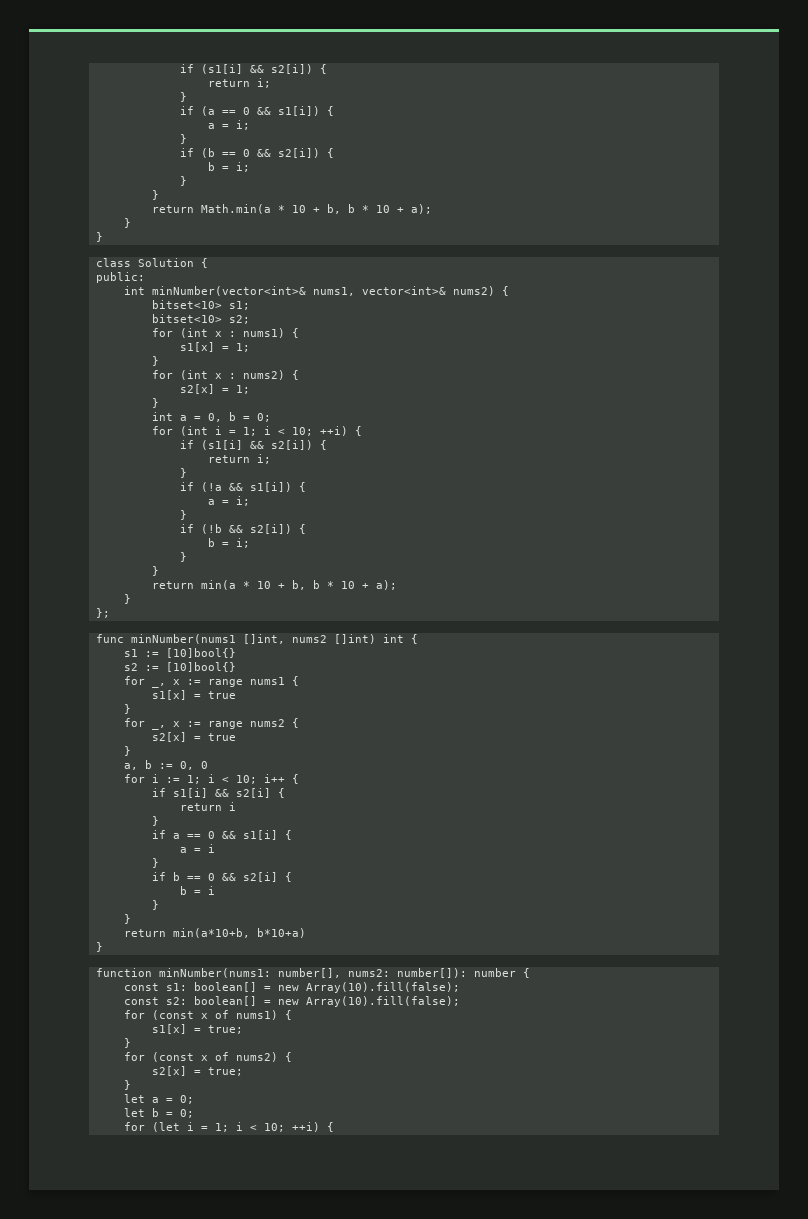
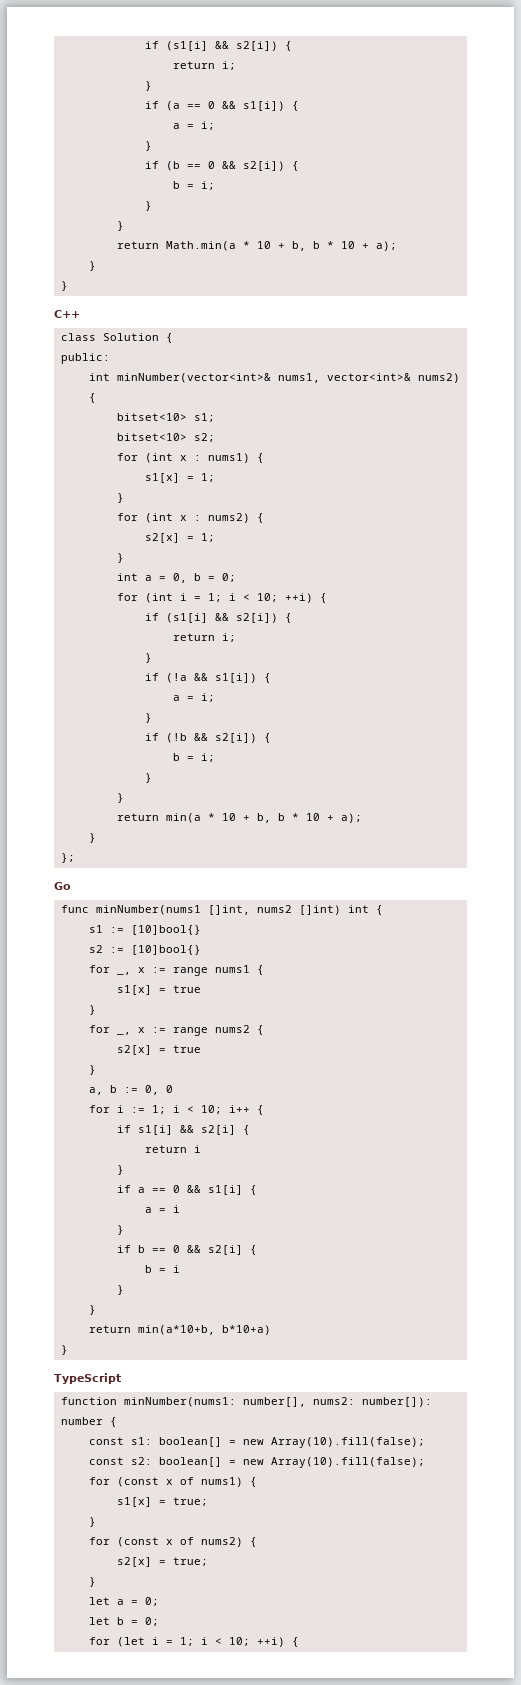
(104, 237) none -> [54,310,80,318] // C++
(111, 613) none -> [54,882,71,890] // Go
(104, 947) none -> [54,1373,121,1384] // TypeScript

